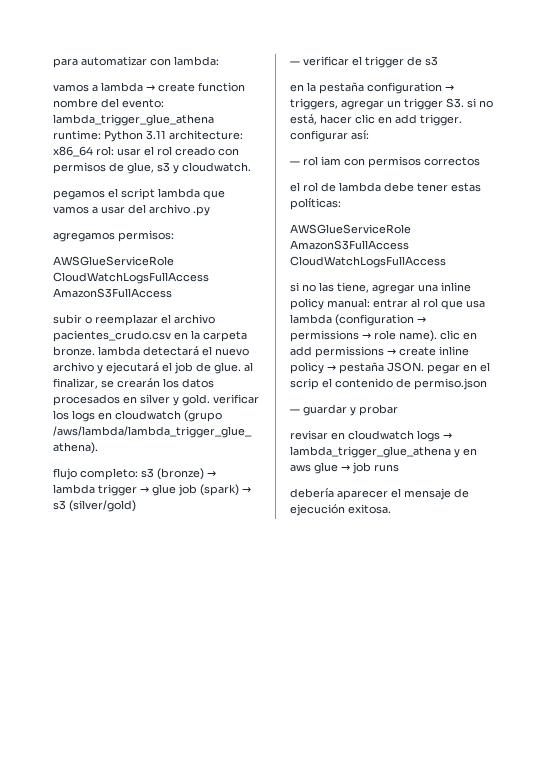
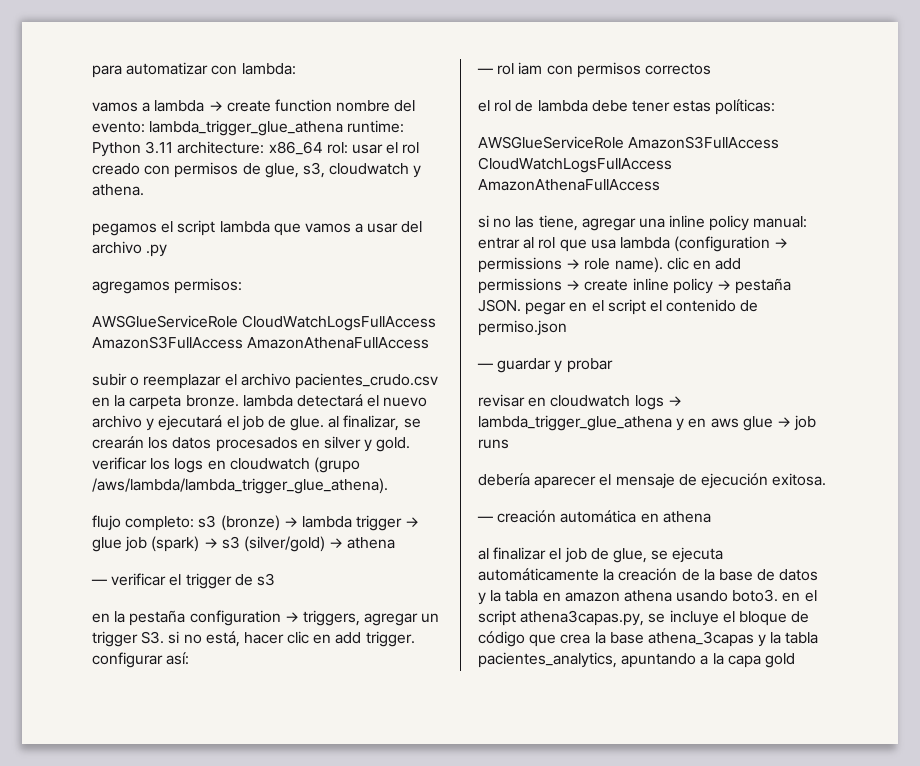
[157,162,251,174] s3 y cloudwatch. -> [302,162,422,178] [92,184,144,196] s3, cloudwatch y athena.
(172, 293) none -> [247,337,430,349] AmazonAthenaFullAccess
(136, 506) none -> [329,537,396,549] → athena
(446, 262) none -> [478,179,660,191] AmazonAthenaFullAccess
[290,378,319,390] scrip -> [607,299,646,315] script
(391, 509) none -> [477,510,711,523] [478,547,724,563] [478,568,819,581] [478,589,817,605] [478,610,810,626] [478,631,819,647] [478,652,795,668] // — creación automática en athena // al finalizar el job de glue, se ejecuta automáticamente la creación de la base de datos y la tabla en amazon athena usando boto3. en el script athena3capas.py, se incluye el bloque de código que crea la base athena_3capas y la tabla pacientes_analytics, apuntando a la capa gold

